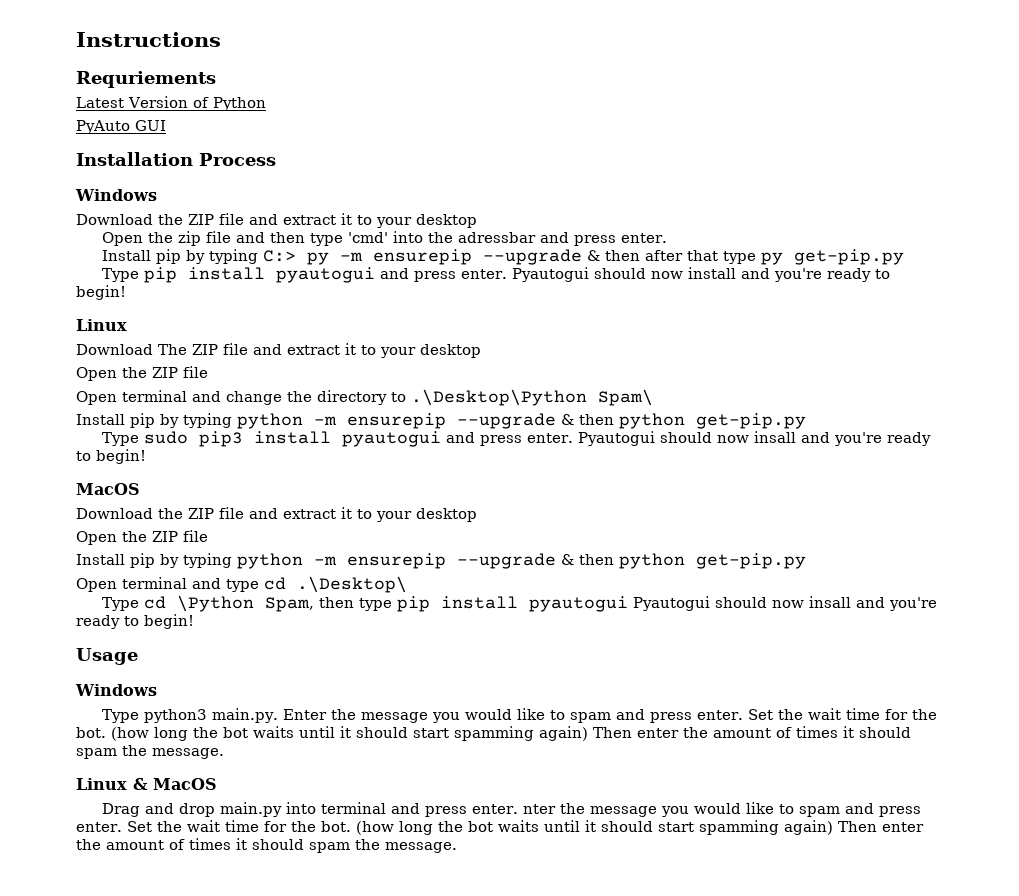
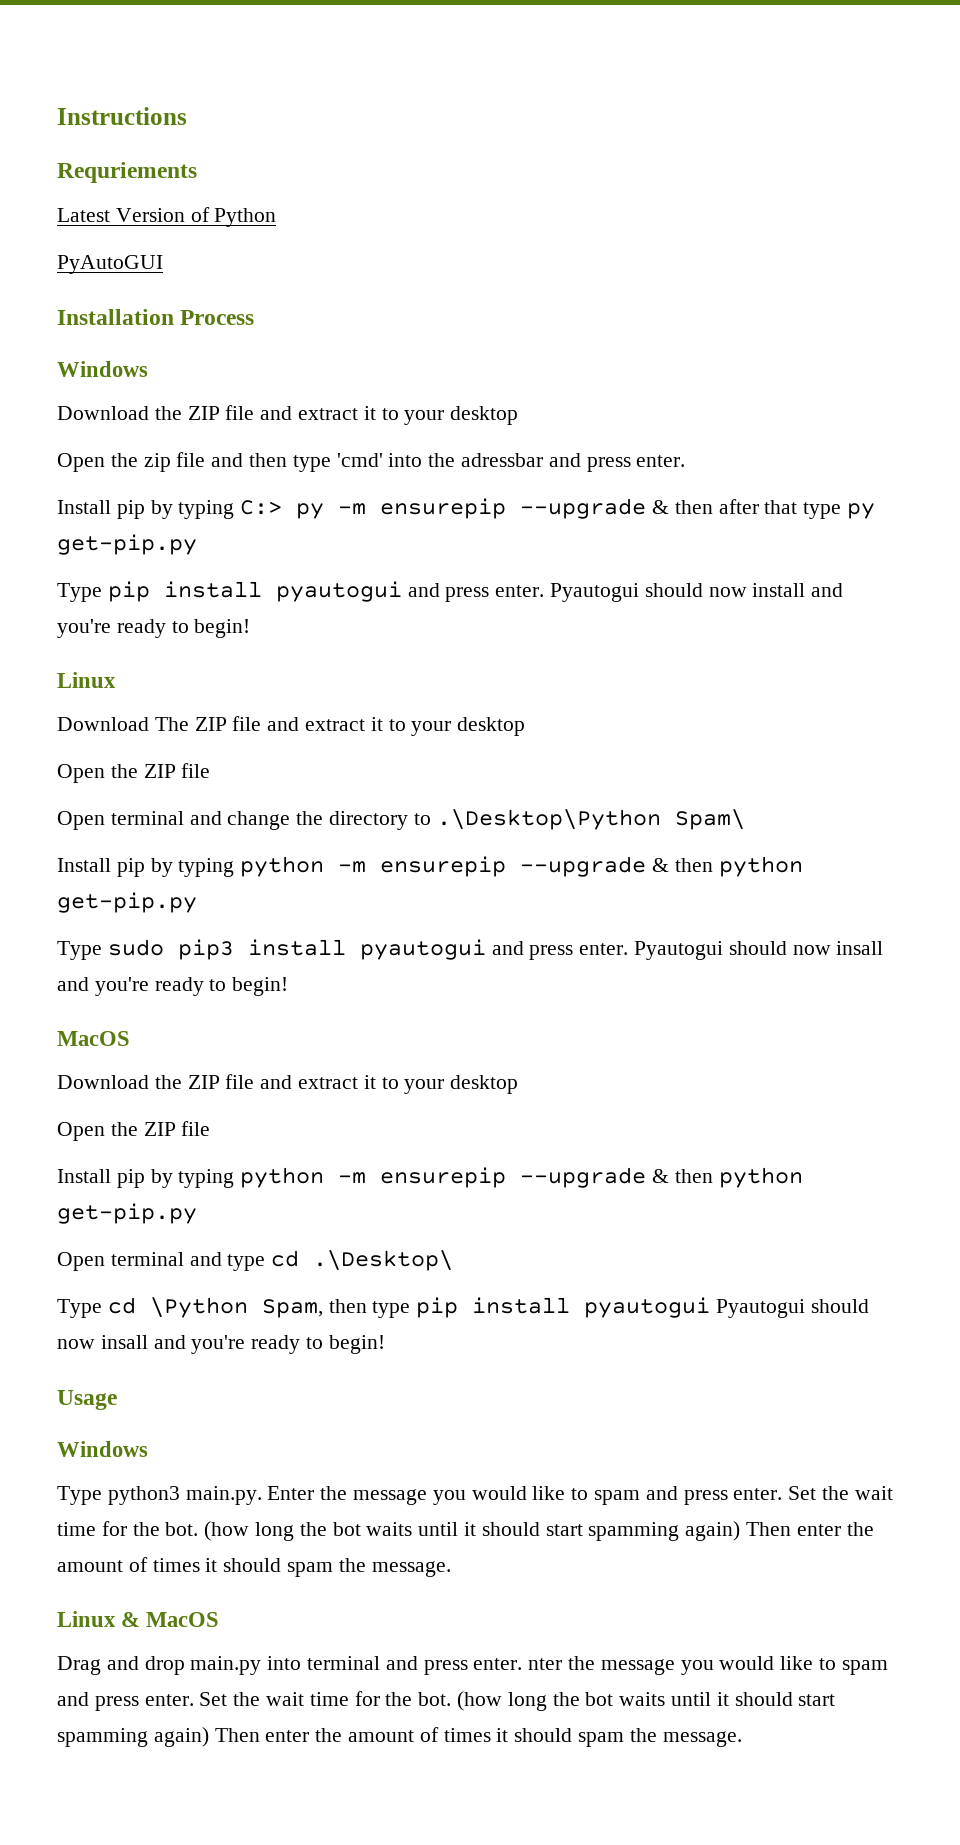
[76,120,166,134] PyAuto GUI -> [57,255,163,274] PyAutoGUI

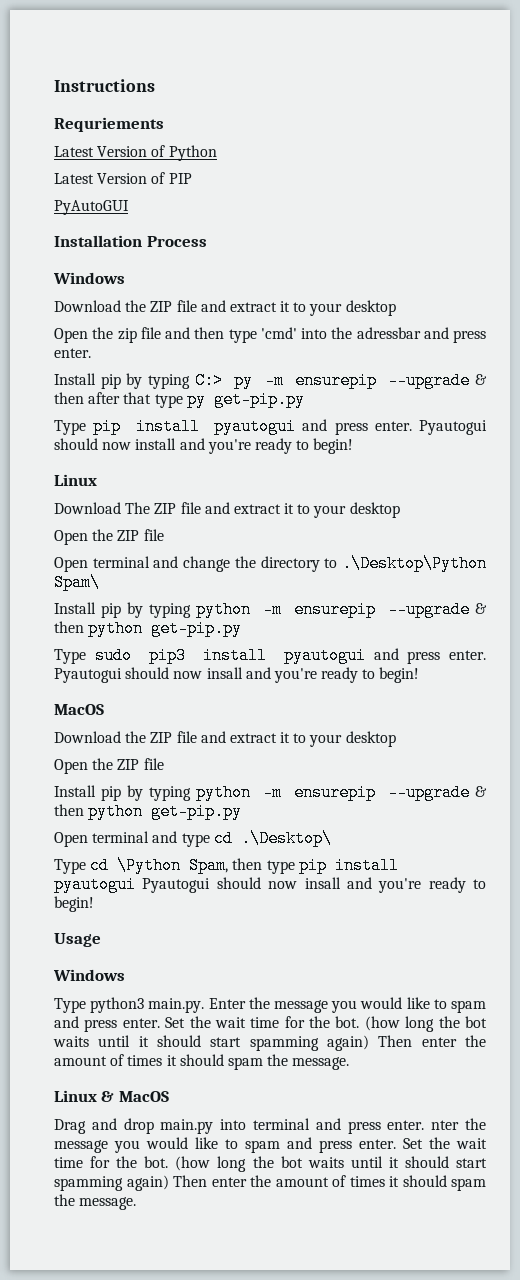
(277, 217) none -> [54,172,192,184] // Latest Version of PIP

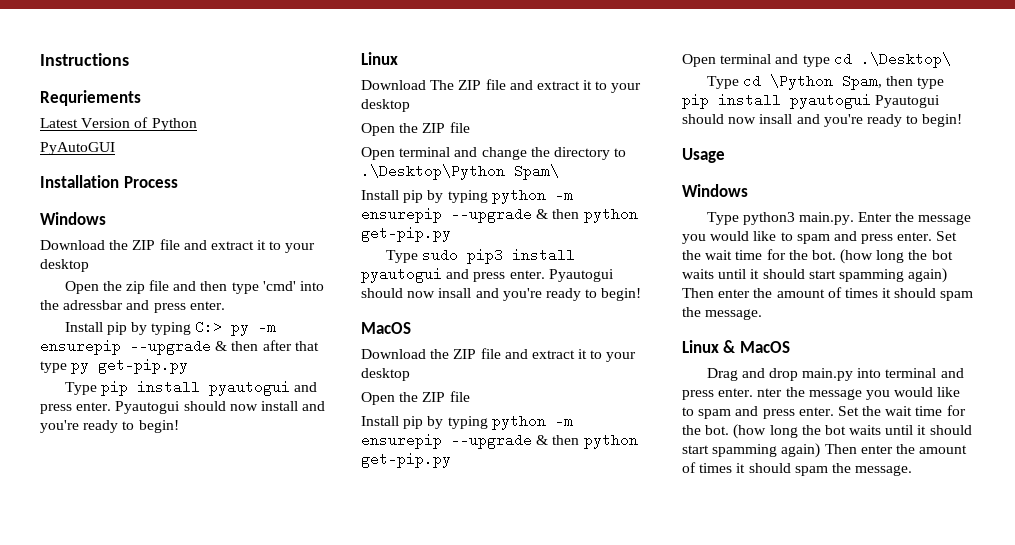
[54,172,192,184] // Latest Version of PIP -> (197, 124) none

